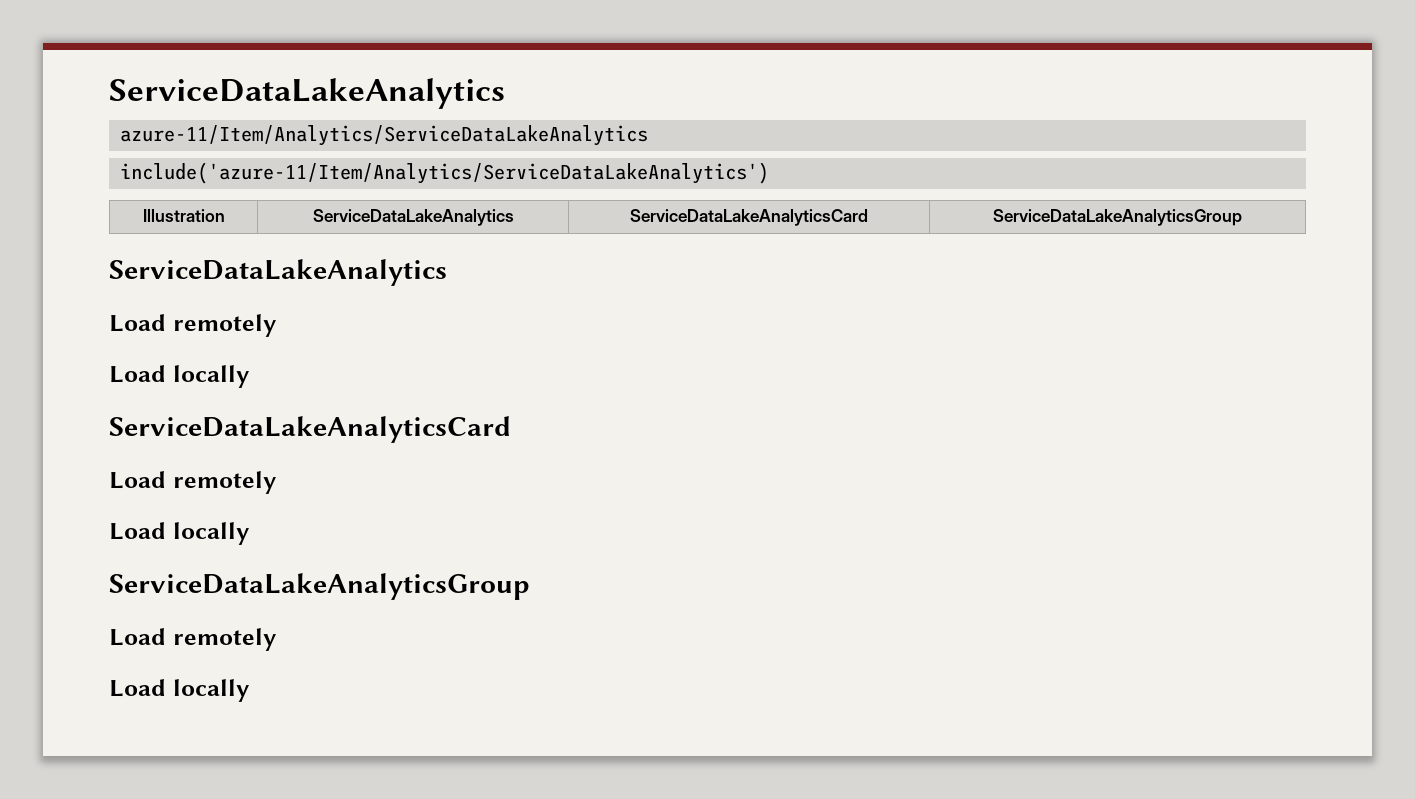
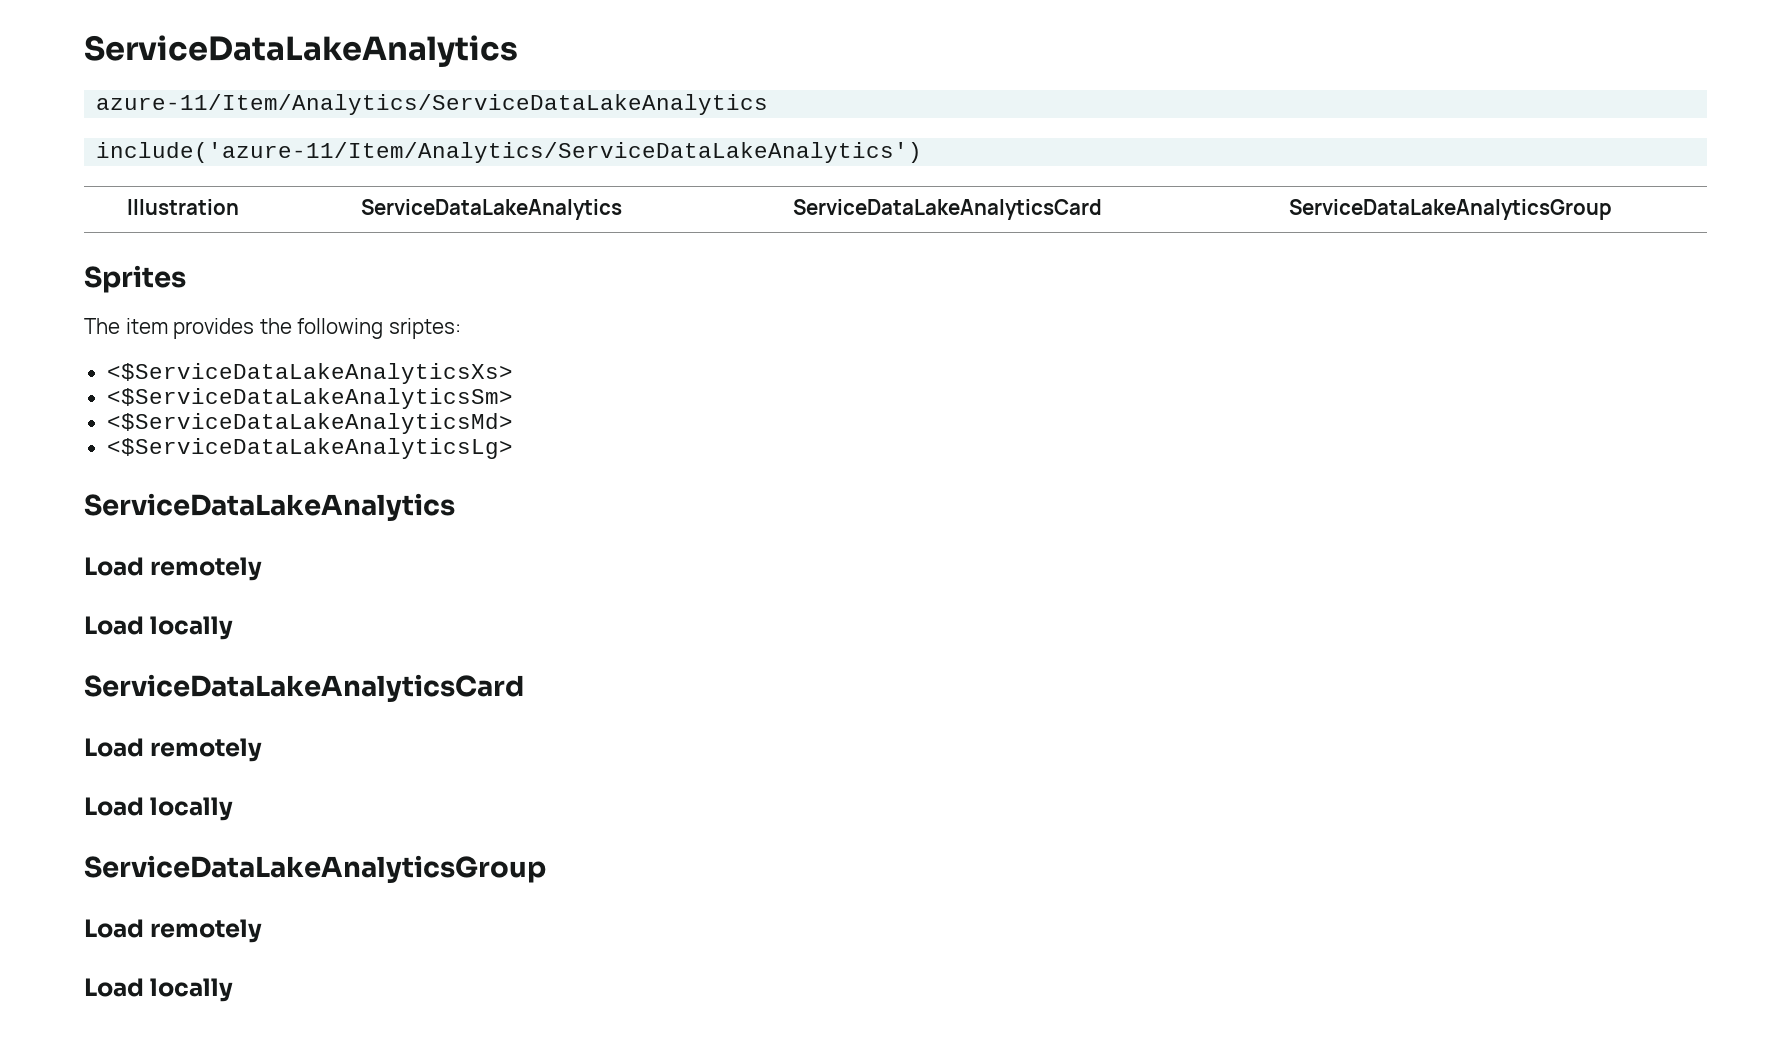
(1242, 217) none -> [84,265,186,293] [84,318,461,339] [106,363,513,384] [106,388,513,409] [106,413,513,434] [106,438,513,459] // Sprites // The item provides the following sriptes: // <$ServiceDataLakeAnalyticsXs> // <$ServiceDataLakeAnalyticsSm> // <$ServiceDataLakeAnalyticsMd> // <$ServiceDataLakeAnalyticsLg>

